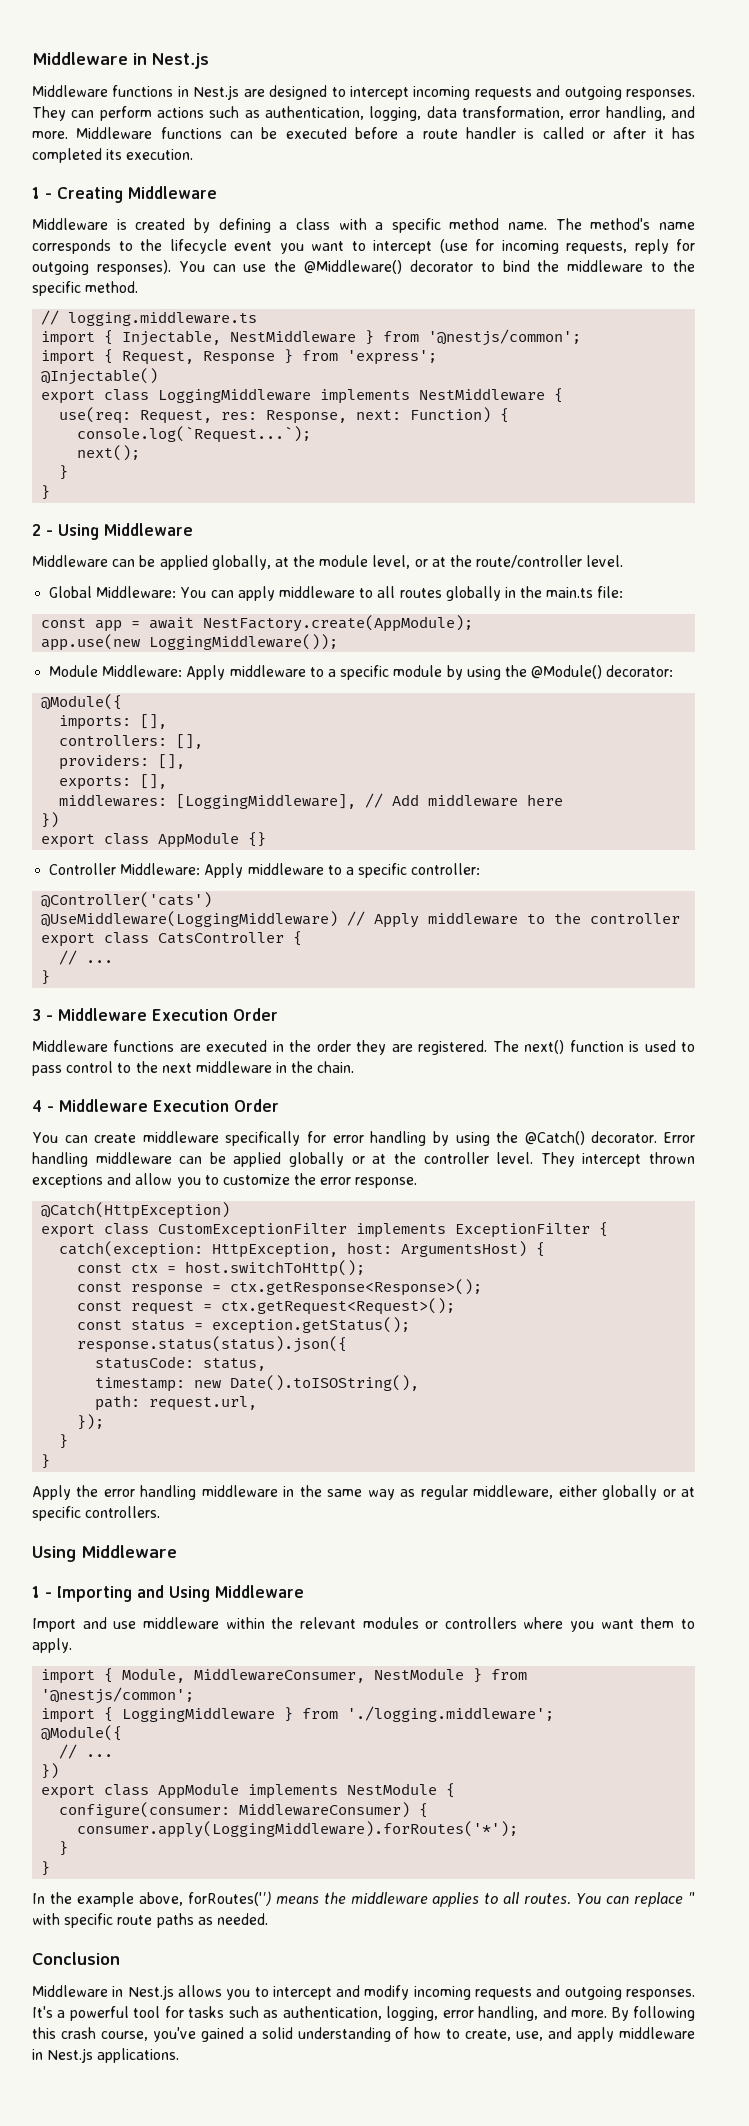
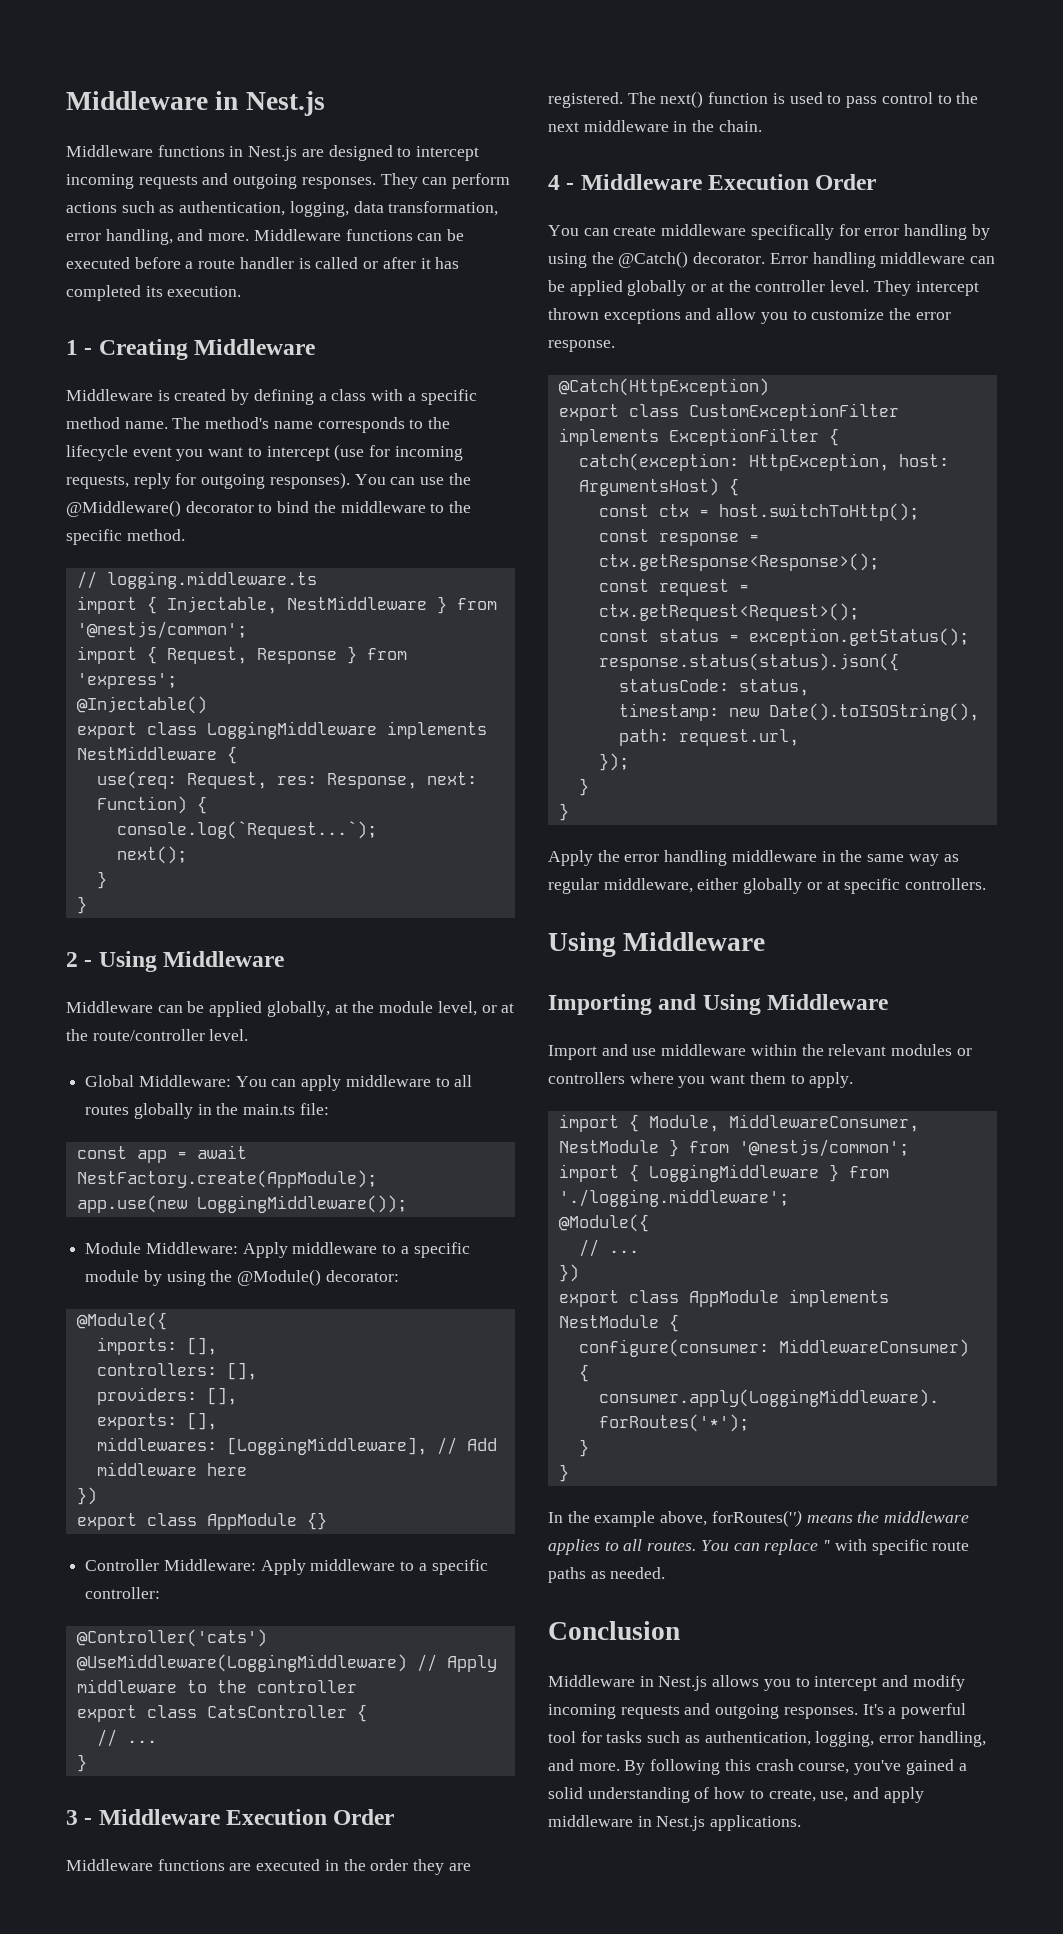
[32,1586,52,1598] 1 - -> (766, 941) none

